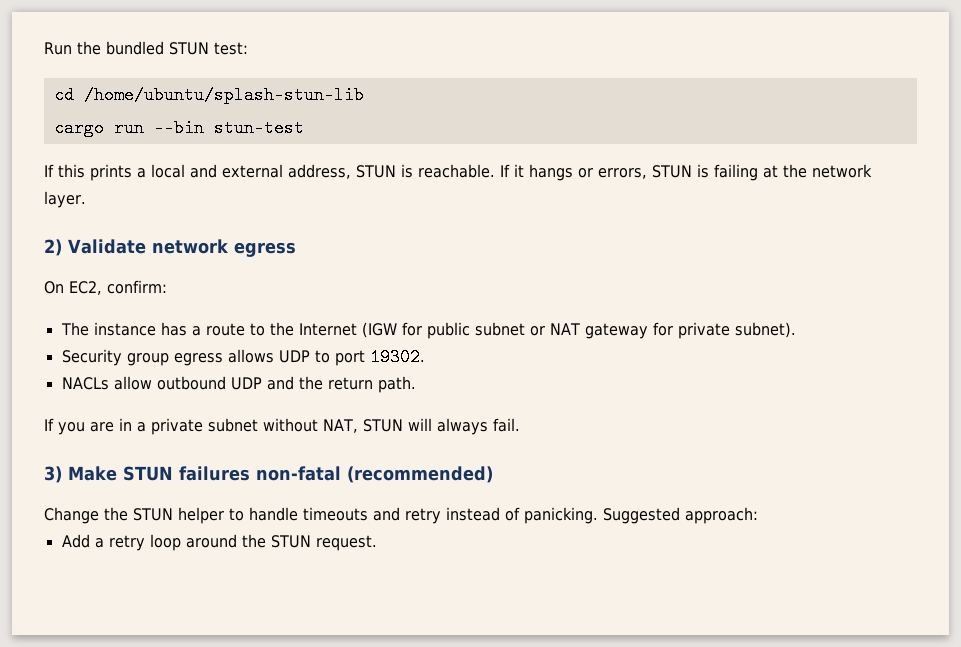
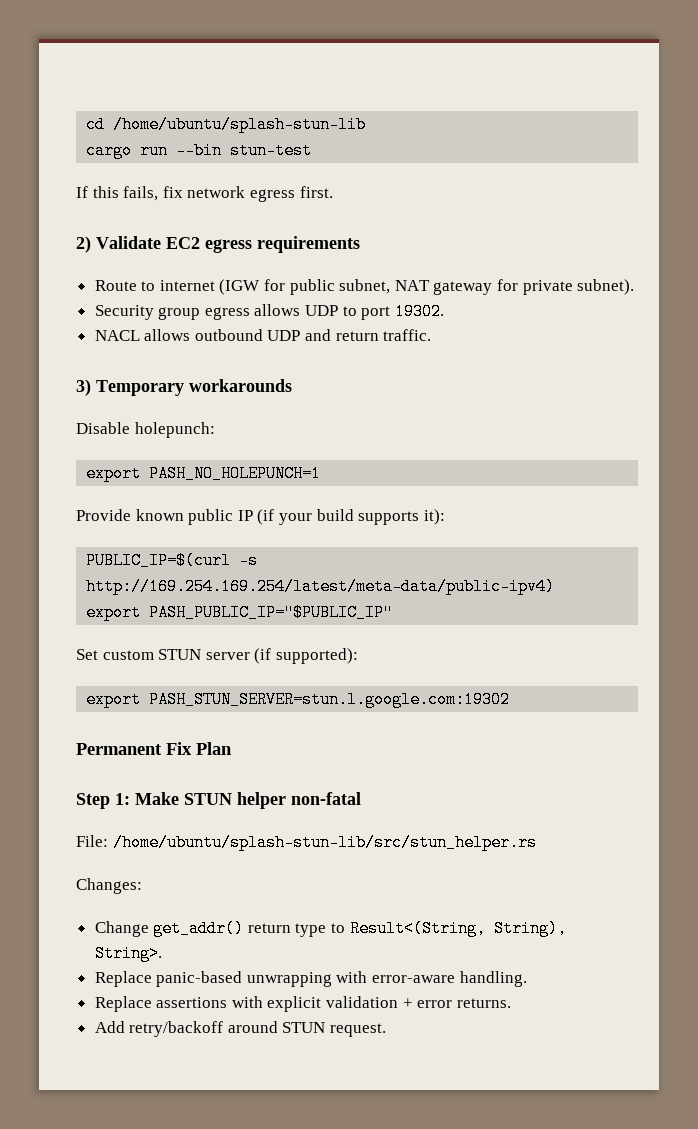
[44,41,248,55] Run the bundled STUN test: // -> (86, 124) none
[90,164,872,181] [44,191,86,208] prints a local and external address, STUN is reachable. If it hangs or errors, STUN is failing at the network layer. -> [123,186,333,202] fails, fix network egress first.
[151,239,296,257] [44,280,167,295] [60,322,357,336] network egress // On EC2, confirm: // The instance has a route to the Internet -> [166,236,360,253] [94,280,215,291] EC2 egress requirements // Route to internet
[474,322,545,336] subnet or -> [339,279,391,294] subnet,
[61,376,152,390] NACLs allow -> [94,329,191,341] NACL allows
[298,376,416,393] [44,418,520,435] [44,466,62,483] the return path. // If you are in a private subnet without NAT, STUN will always fail. // 3) -> [335,329,432,341] [76,379,292,396] [76,422,215,438] [86,465,322,482] [76,509,445,525] [86,552,259,569] [86,578,556,595] [86,604,394,621] [76,648,358,664] [86,691,511,708] [76,742,232,755] [76,793,130,809] return traffic. // 3) Temporary workarounds // Disable holepunch: // export PASH_NO_HOLEPUNCH=1 // Provide known public IP (if your build supports it): // PUBLIC_IP=$(curl -s http://169.254.169.254/latest/meta-data/public-ipv4) // export PASH_PUBLIC_IP="$PUBLIC_IP" // Set custom STUN server (if supported): // export PASH_STUN_SERVER=stun.l.google.com:19302 // Permanent Fix Plan // Step 1:
[179,466,250,481] failures -> [237,792,286,809] helper
[347,466,493,483] [44,507,758,524] [61,534,266,551] (recommended) // Change the STUN helper to handle timeouts and retry instead of panicking. Suggested approach: // Add a retry loop around the -> [76,834,537,851] [76,878,142,894] [94,920,567,937] [94,945,162,962] [94,971,527,987] [94,996,511,1012] [94,1021,278,1037] // File: /home/ubuntu/splash-stun-lib/src/stun_helper.rs // Changes: // Change get_addr() return type to Result<(String, String), String>. // Replace panic-based unwrapping with error-aware handling. // Replace assertions with explicit validation + error returns. // Add retry/backoff around

